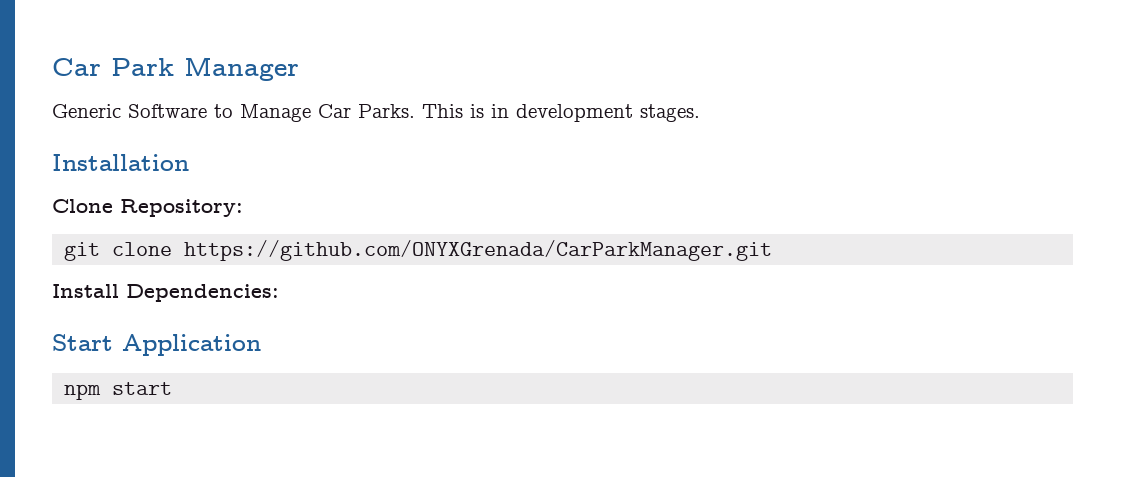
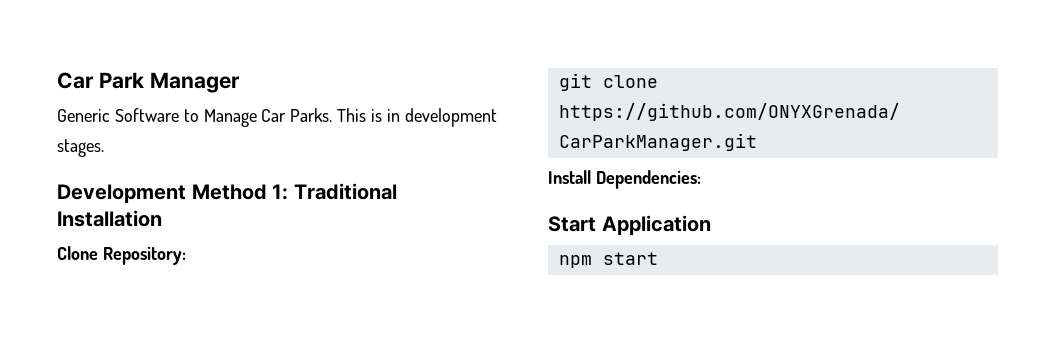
(700, 113) none -> [57,183,397,204] Development Method 1: Traditional

